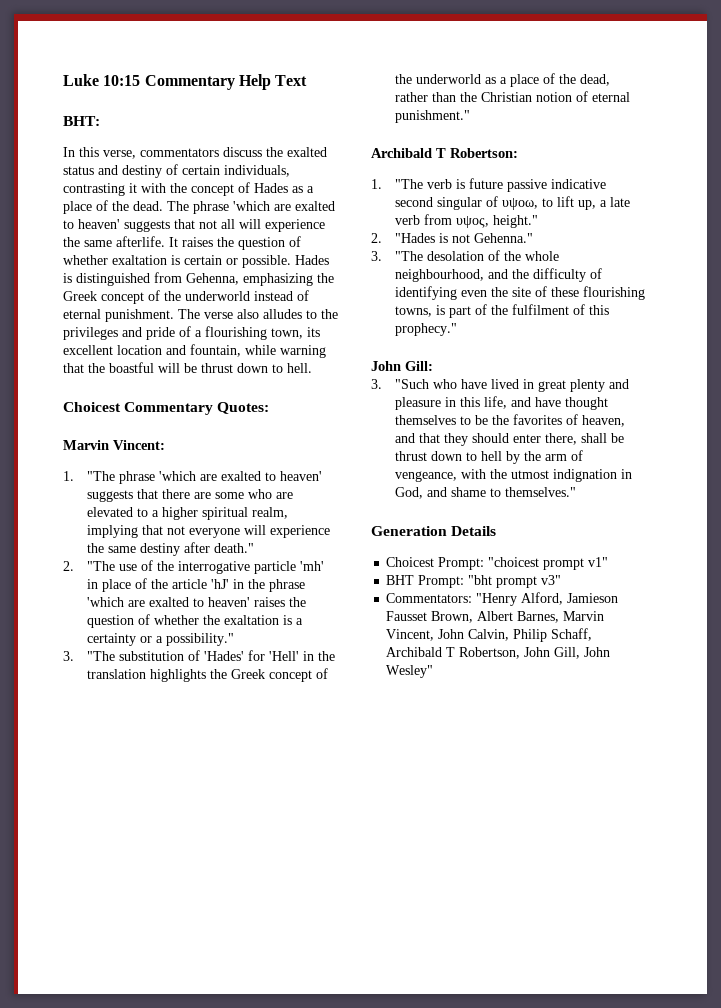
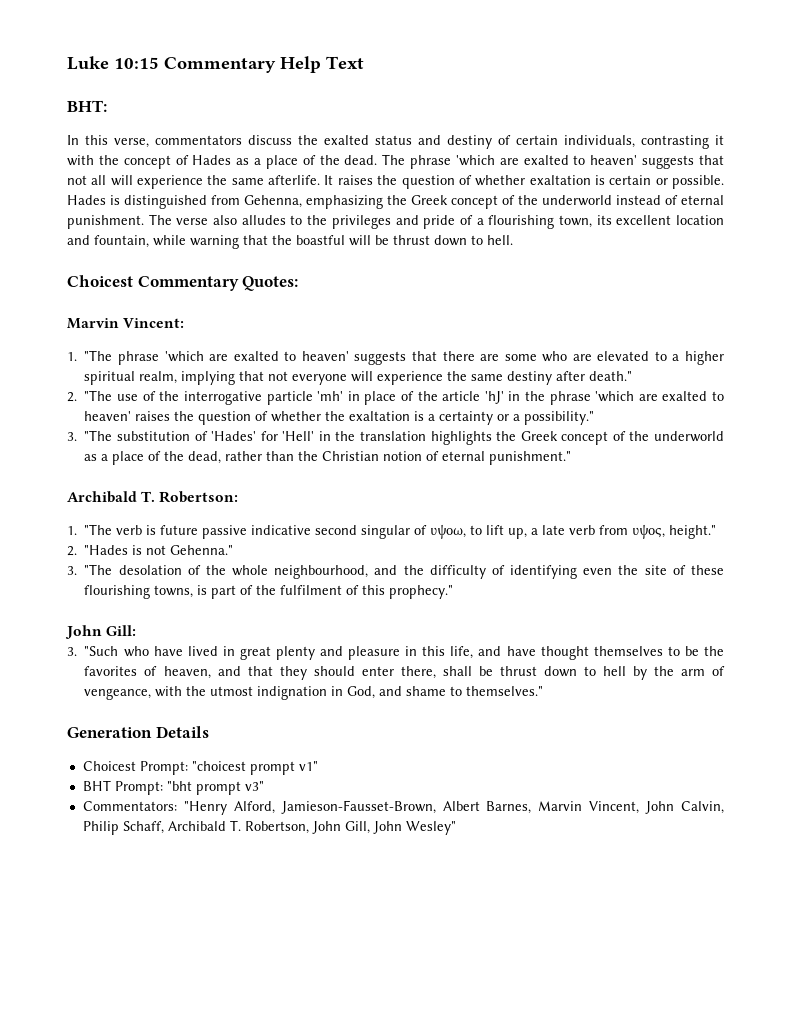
[436,148,446,158] T -> [141,491,156,502] T.
[567,593,619,603] [386,611,474,623] Jamieson Fausset Brown, -> [280,800,436,814] Jamieson-Fausset-Brown,
[446,647,456,657] T -> [229,820,241,831] T.

